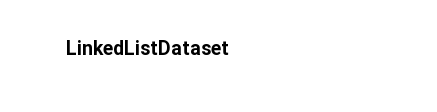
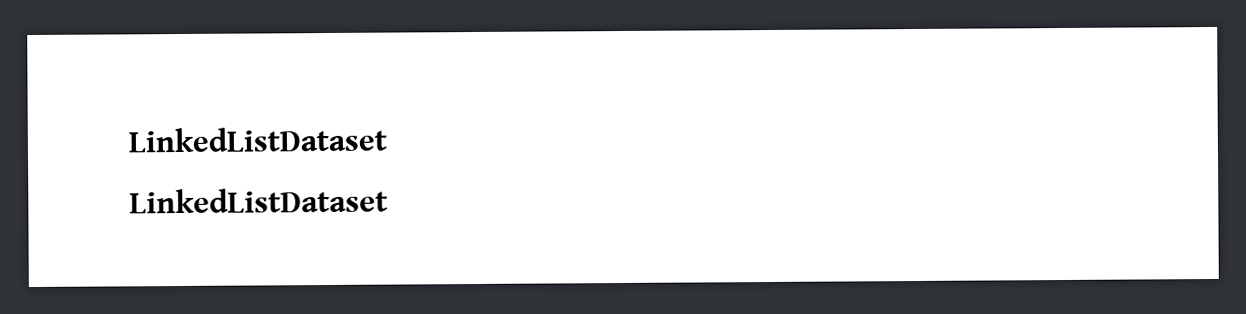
[66,40,229,55] LinkedListDataset -> [128,126,387,153] [129,187,388,214] LinkedListDataset // LinkedListDataset

